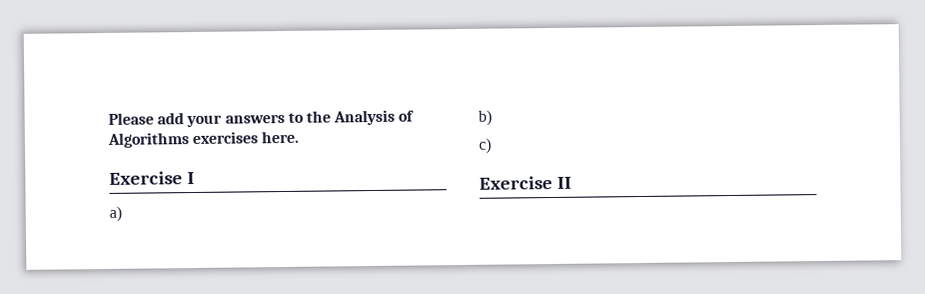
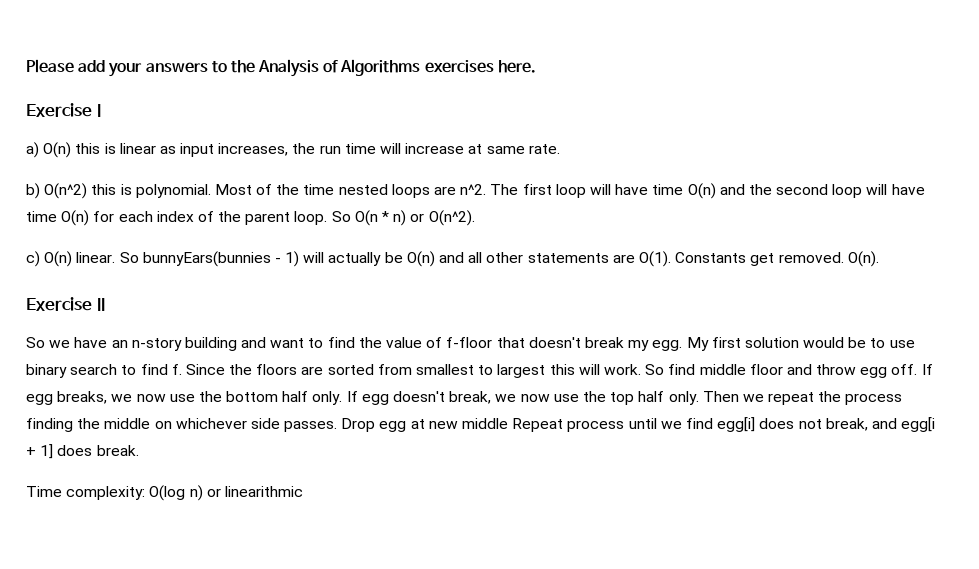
[478,109,492,126] [478,137,492,154] [479,175,573,190] // b) // c) // Exercise II -> [43,142,560,158] [26,183,925,199] [26,210,475,226] [26,251,879,267] [26,297,105,311] [26,337,915,351] [26,364,933,378] [26,391,903,405] [26,417,936,432] [26,444,139,459] [26,485,303,501] O(n) this is linear as input increases, the run time will increase at same rate. // b) O(n^2) this is polynomial. Most of the time nested loops are n^2. The first loop will have time O(n) and the second loop will have time O(n) for each index of the parent loop. So O(n * n) or O(n^2). // c) O(n) linear. So bunnyEars(bunnies - 1) will actually be O(n) and all other statements are O(1). Constants get removed. O(n). // Exercise II // So we have an n-story building and want to find the value of f-floor that doesn't break my egg. My first solution would be to use binary search to find f. Since the floors are sorted from smallest to largest this will work. So find middle floor and throw egg off. If egg breaks, we now use the bottom half only. If egg doesn't break, we now use the top half only. Then we repeat the process finding the middle on whichever side passes. Drop egg at new middle Repeat process until we find egg[i] does not break, and egg[i + 1] does break. // Time complexity: O(log n) or linearithmic

